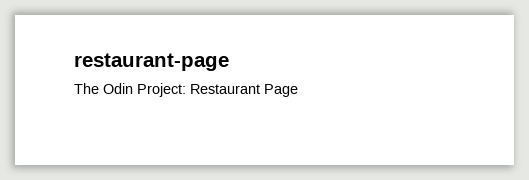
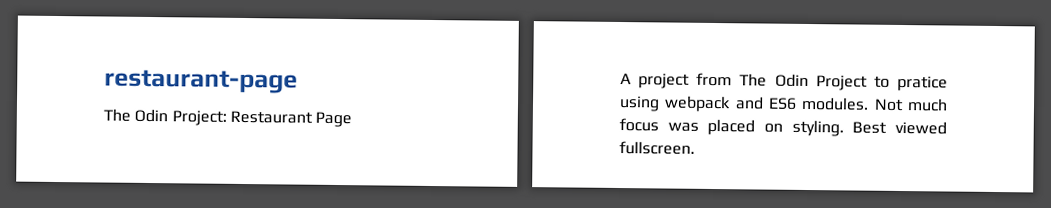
(298, 90) none -> [620,72,948,92] [619,95,948,113] [619,118,947,137] [619,141,695,155] // A project from The Odin Project to pratice using webpack and ES6 modules. Not much focus was placed on styling. Best viewed fullscreen.

